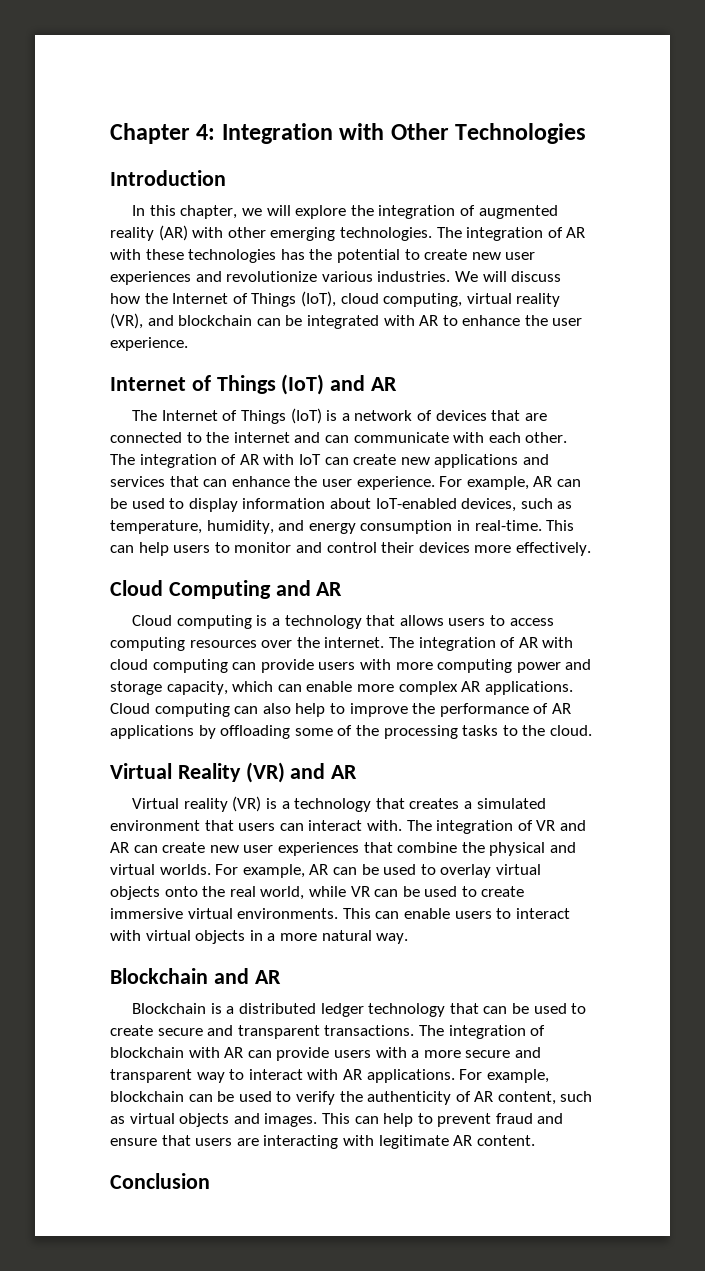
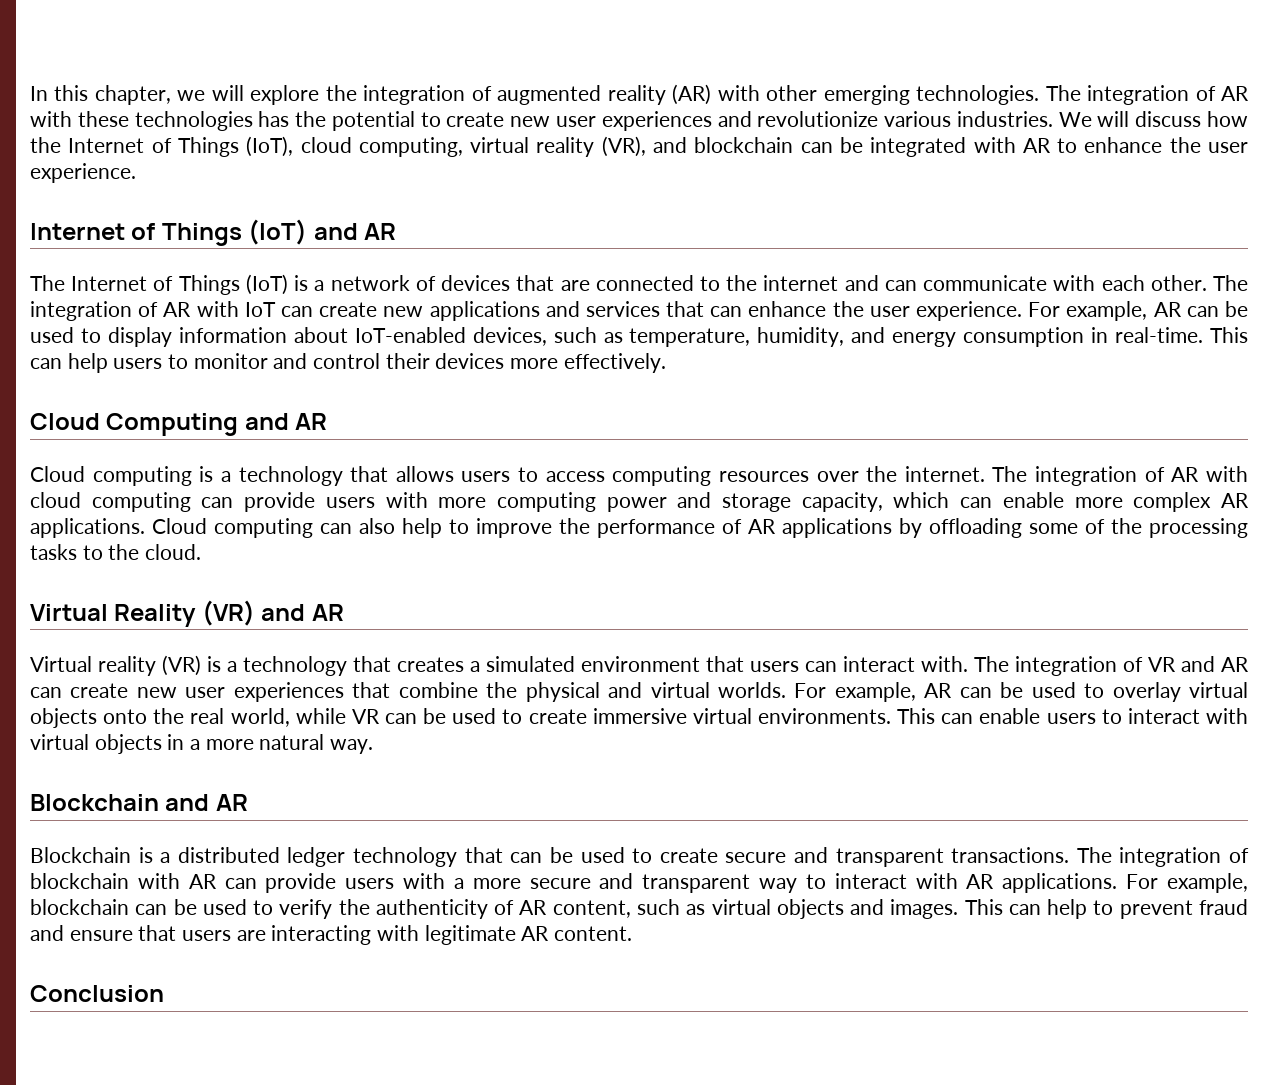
[110,123,587,144] [110,170,226,186] Chapter 4: Integration with Other Technologies // Introduction // -> (30, 93) none

